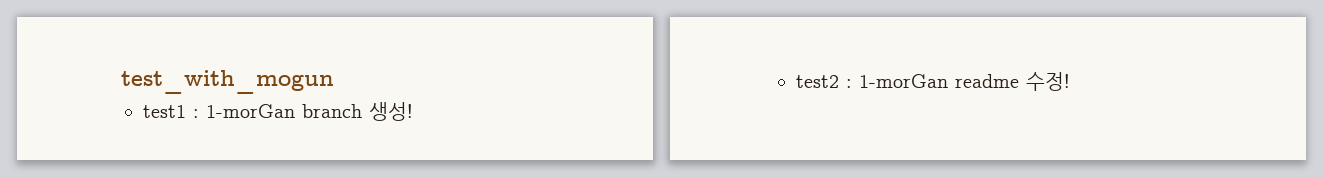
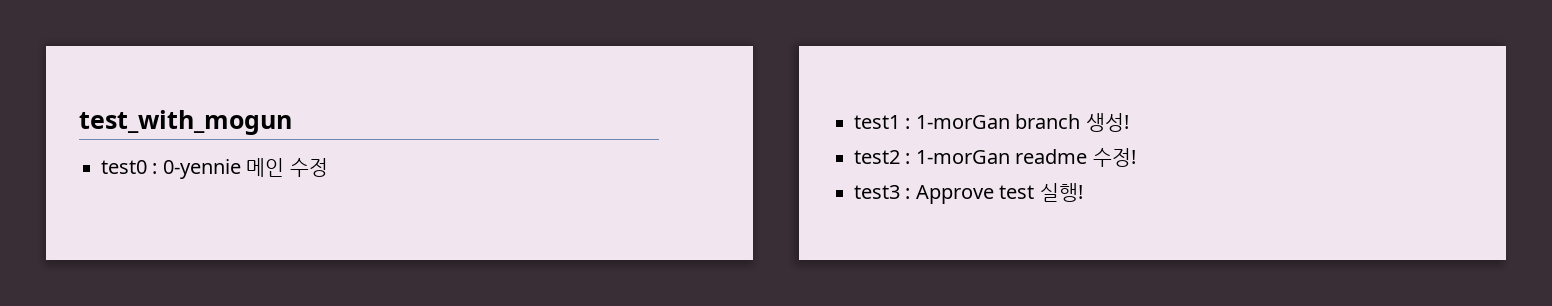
(334, 82) none -> [101,158,328,179] // test0 : 0-yennie 메인 수정
(1070, 81) none -> [854,183,1083,204] // test3 : Approve test 실행!

